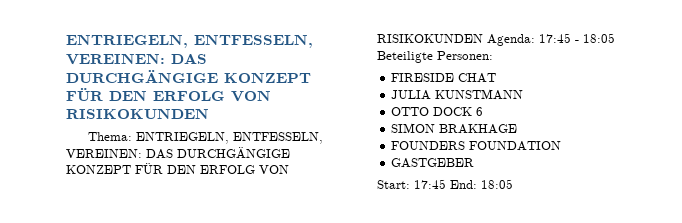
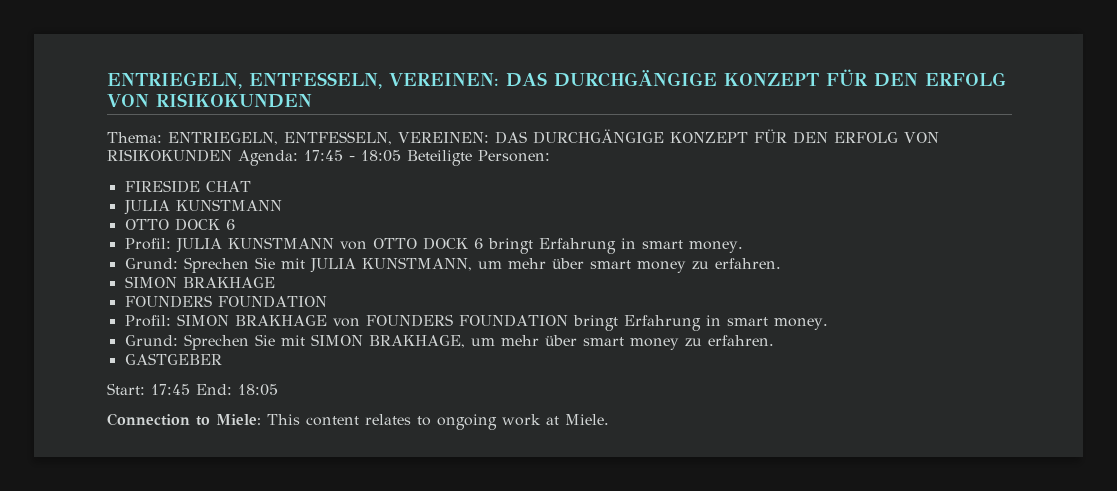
[391,123,518,134] [391,141,562,151] SIMON BRAKHAGE // FOUNDERS FOUNDATION -> [124,237,743,254] [124,257,781,273] [124,276,275,288] [124,295,327,308] [124,314,828,331] [124,334,774,350] Profil: JULIA KUNSTMANN von OTTO DOCK 6 bringt Erfahrung in smart money. // Grund: Sprechen Sie mit JULIA KUNSTMANN, um mehr über smart money zu erfahren. // SIMON BRAKHAGE // FOUNDERS FOUNDATION // Profil: SIMON BRAKHAGE von FOUNDERS FOUNDATION bringt Erfahrung in smart money. // Grund: Sprechen Sie mit SIMON BRAKHAGE, um mehr über smart money zu erfahren.
(513, 184) none -> [107,413,609,430] // Connection to Miele: This content relates to ongoing work at Miele.

